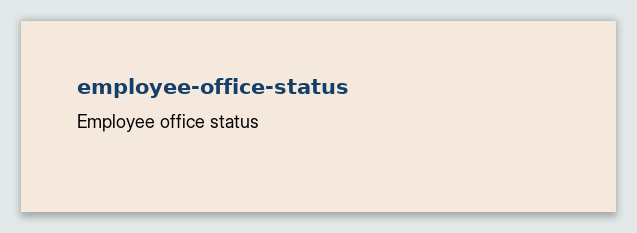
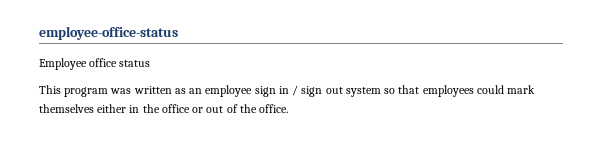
(259, 121) none -> [39,85,536,97] [39,104,289,113] // This program was written as an employee sign in / sign out system so that employees could mark themselves either in the office or out of the office.

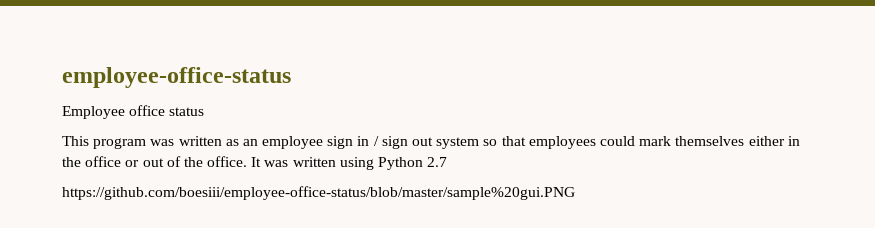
(289, 108) none -> [251,157,448,170] [62,186,575,200] It was written using Python 2.7 // https://github.com/boesiii/employee-office-status/blob/master/sample%20gui.PNG

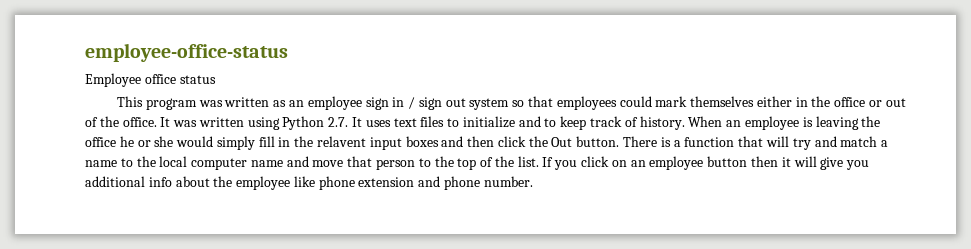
[427,157,448,167] [62,186,575,200] 2.7 // https://github.com/boesiii/employee-office-status/blob/master/sample%20gui.PNG -> [328,116,881,130] [85,136,889,150] [85,156,870,170] [85,176,533,190] 2.7. It uses text files to initialize and to keep track of history. When an employee is leaving the office he or she would simply fill in the relavent input boxes and then click the Out button. There is a function that will try and match a name to the local computer name and move that person to the top of the list. If you click on an employee button then it will give you additional info about the employee like phone extension and phone number.

